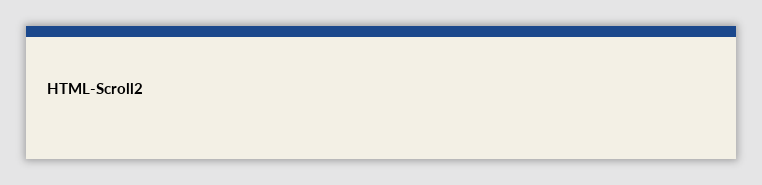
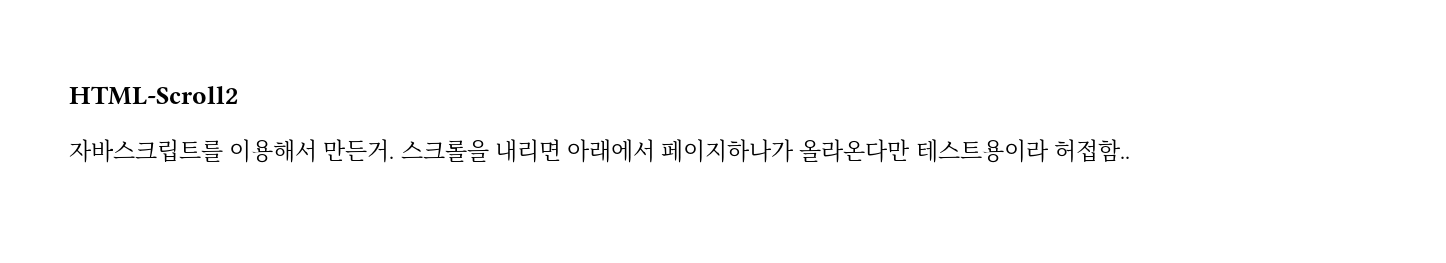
(143, 88) none -> [69,139,1130,163] // 자바스크립트를 이용해서 만든거. 스크롤을 내리면 아래에서 페이지하나가 올라온다만 테스트용이라 허접함..

